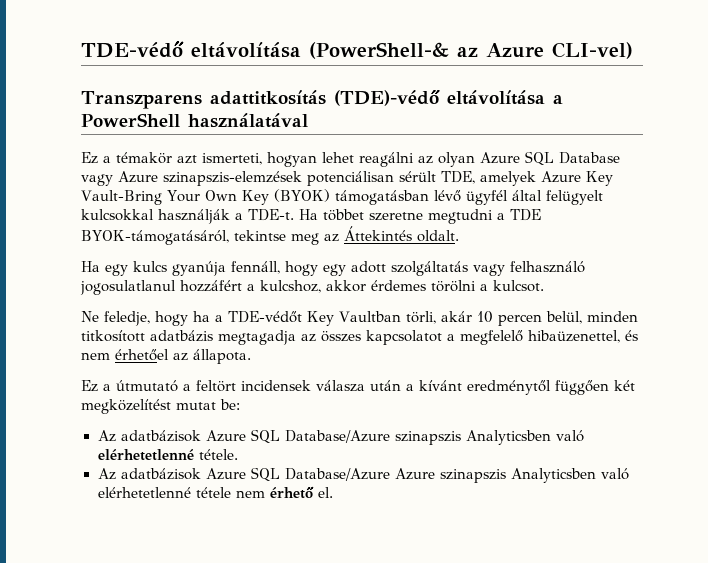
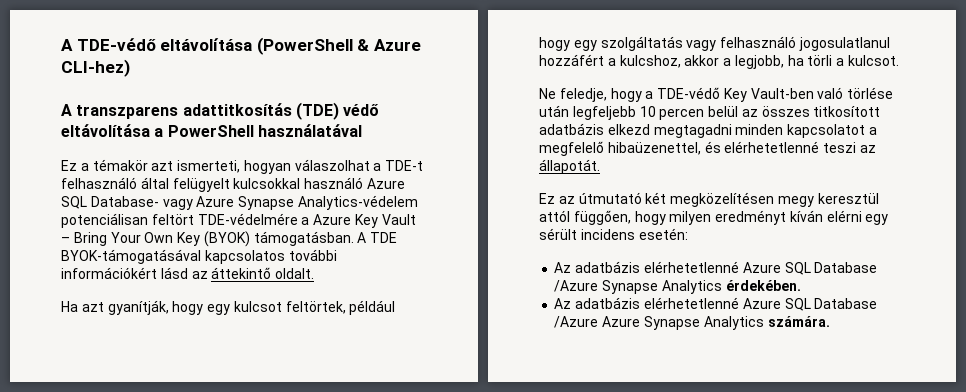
(81, 49) none -> [61,39,73,51] A
[309,42,633,59] [81,90,440,109] (PowerShell-& az Azure CLI-vel) // Transzparens adattitkosítás (TDE)-védő -> [256,37,421,55] [61,59,130,77] [61,102,380,120] (PowerShell & Azure CLI-hez) // A transzparens adattitkosítás (TDE) védő
[322,151,620,167] lehet reagálni az olyan Azure SQL Database -> [294,159,424,171] [61,177,405,192] [61,196,159,209] válaszolhat a TDE-t felhasználó által felügyelt kulcsokkal használó Azure SQL Database-
[163,171,613,186] [81,189,603,205] [81,209,541,224] [81,226,459,245] [81,261,386,276] szinapszis-elemzések potenciálisan sérült TDE, amelyek Azure Key Vault-Bring Your Own Key (BYOK) támogatásban lévő ügyfél által felügyelt kulcsokkal használják a TDE-t. Ha többet szeretne megtudni a TDE BYOK-támogatásáról, tekintse meg az Áttekintés oldalt. // Ha egy kulcs gyanúja fennáll, hogy egy adott -> [238,195,418,210] [61,213,416,228] [61,231,398,247] [61,249,337,264] [61,267,315,279] [61,300,396,315] [539,37,597,51] Synapse Analytics-védelem potenciálisan feltört TDE-védelmére a Azure Key Vault – Bring Your Own Key (BYOK) támogatásban. A TDE BYOK-támogatásával kapcsolatos további információkért lásd az áttekintő oldalt. // Ha azt gyanítják, hogy egy kulcsot feltörtek, például hogy egy
[371,280,476,292] érdemes törölni -> [723,55,833,69] a legjobb, ha törli
[193,311,638,326] [81,330,361,345] ha a TDE-védőt Key Vaultban törli, akár 10 percen belül, minden titkosított adatbázis megtagadja az összes -> [645,87,894,102] [539,105,881,120] [539,123,784,138] a TDE-védő Key Vault-ben való törlése után legfeljebb 10 percen belül az összes titkosított adatbázis elkezd megtagadni minden
[81,349,251,364] [81,380,635,395] [81,399,240,414] [97,429,584,445] [97,449,238,461] [97,467,629,483] [97,486,333,499] nem érhetőel az állapota. // Ez a útmutató a feltört incidensek válasza után a kívánt eredménytől függően két megközelítést mutat be: // Az adatbázisok Azure SQL Database/Azure szinapszis Analyticsben való elérhetetlenné tétele. // Az adatbázisok Azure SQL Database/Azure Azure szinapszis Analyticsben való elérhetetlenné tétele nem érhető el. -> [724,141,876,153] [539,159,600,174] [539,192,879,207] [539,210,889,225] [539,228,688,240] [554,261,878,275] [554,280,801,294] [554,297,878,311] [554,316,830,330] elérhetetlenné teszi az állapotát. // Ez az útmutató két megközelítésen megy keresztül attól függően, hogy milyen eredményt kíván elérni egy sérült incidens esetén: // Az adatbázis elérhetetlenné Azure SQL Database /Azure Synapse Analytics érdekében. // Az adatbázis elérhetetlenné Azure SQL Database /Azure Azure Synapse Analytics számára.

